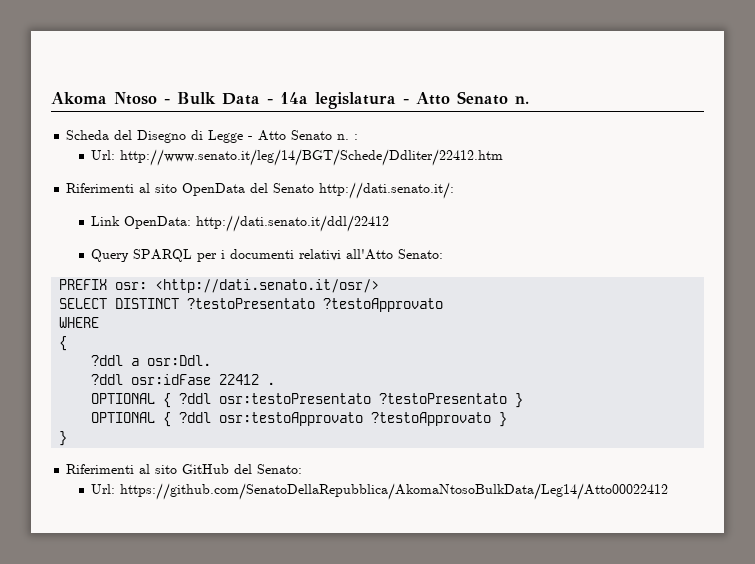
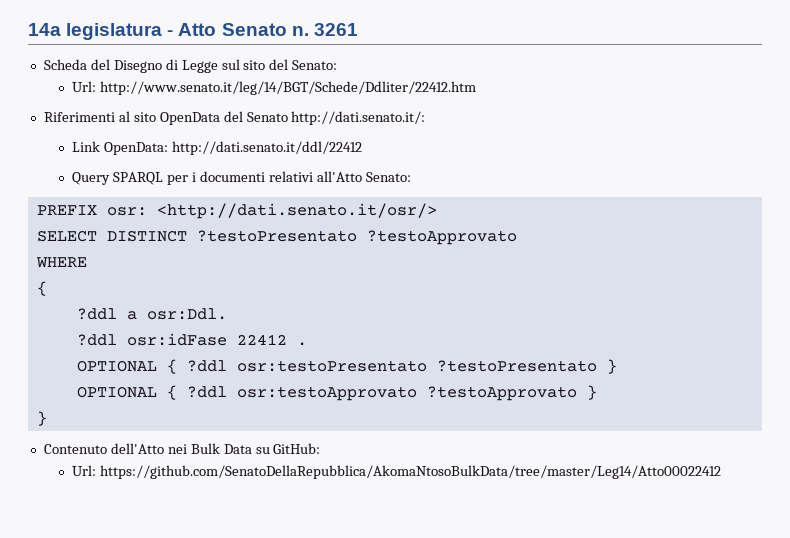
[51,92,273,105] Akoma Ntoso - Bulk Data - -> (28, 29) none
(529, 100) none -> [313,23,358,36] 3261
[248,130,359,141] - Atto Senato n. : -> [221,59,338,70] sul sito del Senato:
[66,464,303,474] [91,483,669,500] Riferimenti al sito GitHub del Senato: // Url: https://github.com/SenatoDellaRepubblica/AkomaNtosoBulkData/Leg14/Atto00022412 -> [43,443,321,454] [72,465,722,479] Contenuto dell'Atto nei Bulk Data su GitHub: // Url: https://github.com/SenatoDellaRepubblica/AkomaNtosoBulkData/tree/master/Leg14/Atto00022412

